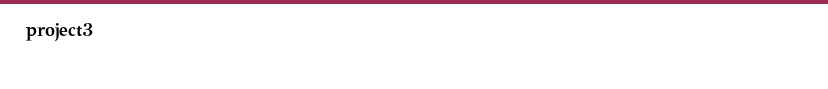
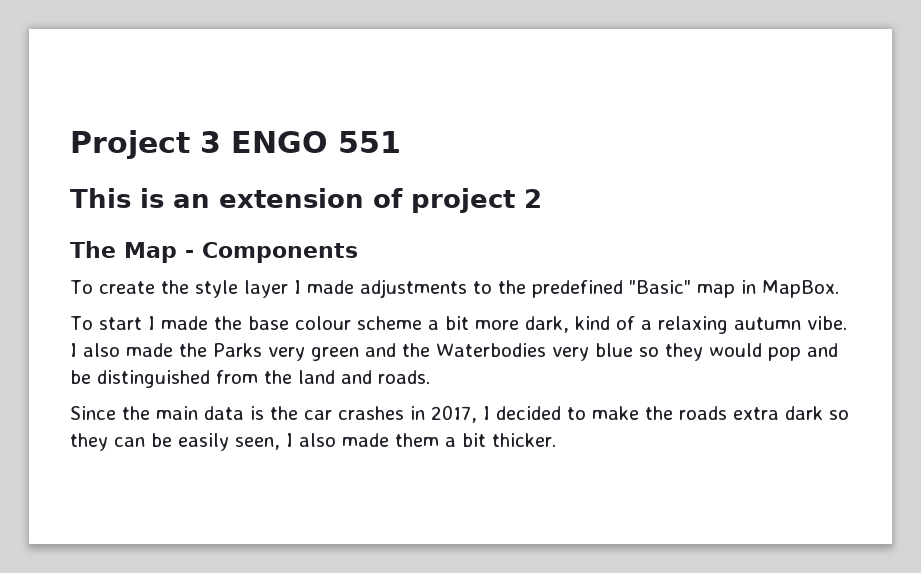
[26,23,93,41] project3 -> [70,130,401,159] [70,188,542,213] [70,241,358,263] [70,279,839,298] [70,316,847,334] [70,343,838,361] [70,370,430,388] [70,405,849,423] [70,433,556,451] Project 3 ENGO 551 // This is an extension of project 2 // The Map - Components // To create the style layer I made adjustments to the predefined "Basic" map in MapBox. // To start I made the base colour scheme a bit more dark, kind of a relaxing autumn vibe. I also made the Parks very green and the Waterbodies very blue so they would pop and be distinguished from the land and roads. // Since the main data is the car crashes in 2017, I decided to make the roads extra dark so they can be easily seen, I also made them a bit thicker.

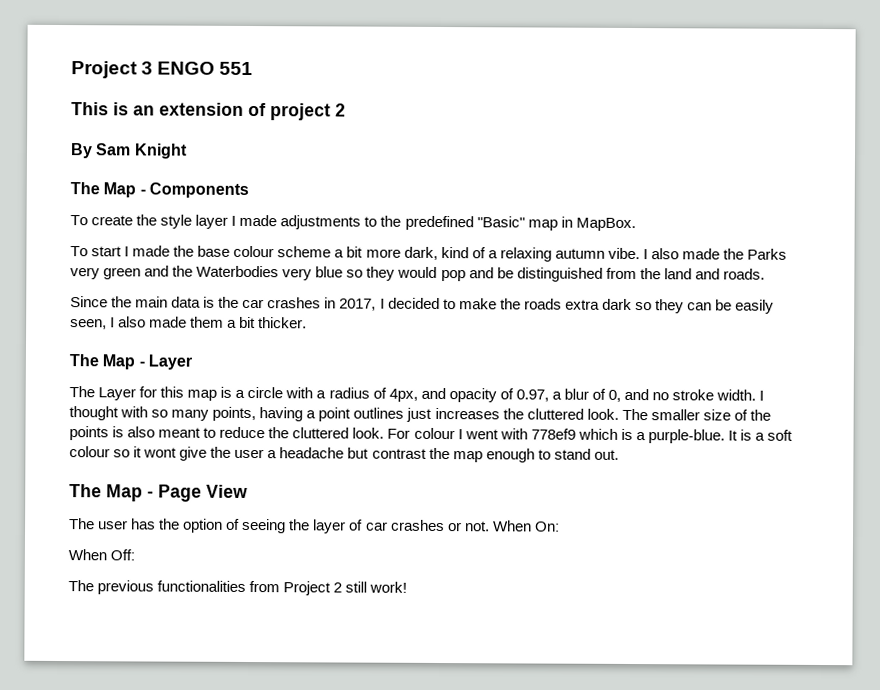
(542, 198) none -> [70,143,188,159] // By Sam Knight
(556, 440) none -> [69,354,192,370] [69,386,765,403] [69,406,771,422] [69,426,794,444] [69,446,619,463] [69,484,248,502] [69,518,560,534] [68,549,136,561] [68,580,408,596] // The Map - Layer // The Layer for this map is a circle with a radius of 4px, and opacity of 0.97, a blur of 0, and no stroke width. I thought with so many points, having a point outlines just increases the cluttered look. The smaller size of the points is also meant to reduce the cluttered look. For colour I went with 778ef9 which is a purple-blue. It is a soft colour so it wont give the user a headache but contrast the map enough to stand out. // The Map - Page View // The user has the option of seeing the layer of car crashes or not. When On: // When Off: // The previous functionalities from Project 2 still work!

